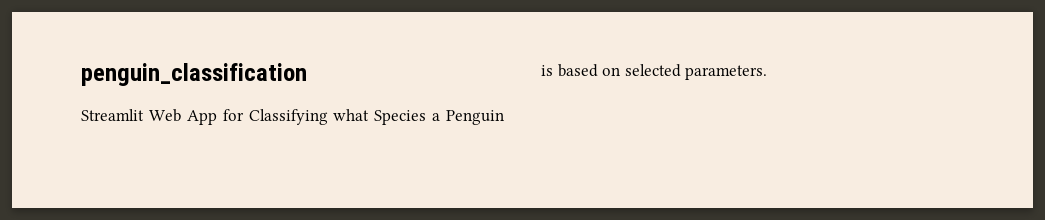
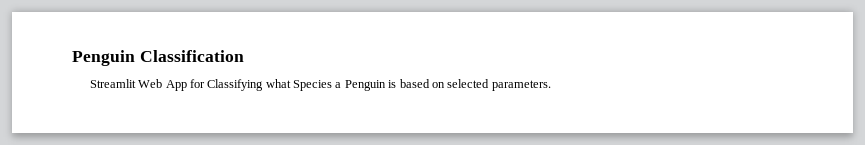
[81,63,307,86] penguin_classification -> [72,50,244,66] Penguin Classification

